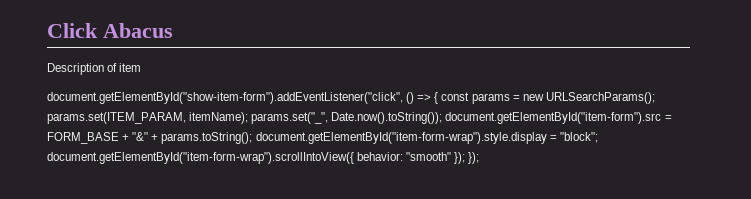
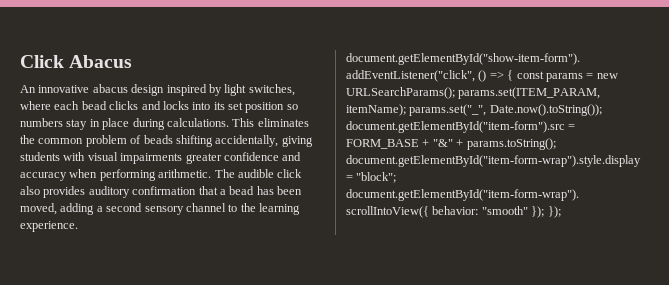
[47,63,142,75] Description of item -> [20,84,295,96] [20,101,298,113] [20,118,309,130] [20,135,313,147] [20,152,302,164] [20,169,303,181] [20,186,302,198] [20,203,300,215] [20,221,78,232] An innovative abacus design inspired by light switches, where each bead clicks and locks into its set position so numbers stay in place during calculations. This eliminates the common problem of beads shifting accidentally, giving students with visual impairments greater confidence and accuracy when performing arithmetic. The audible click also provides auditory confirmation that a bead has been moved, adding a second sensory channel to the learning experience.

